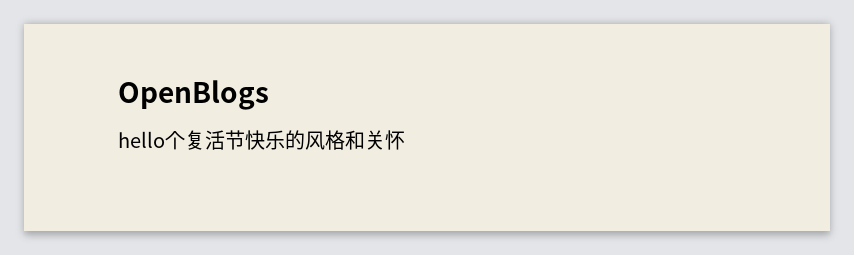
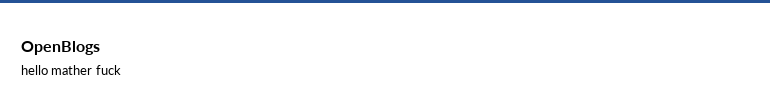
[165,130,405,150] 个复活节快乐的风格和关怀 -> [51,65,121,75] mather fuck

